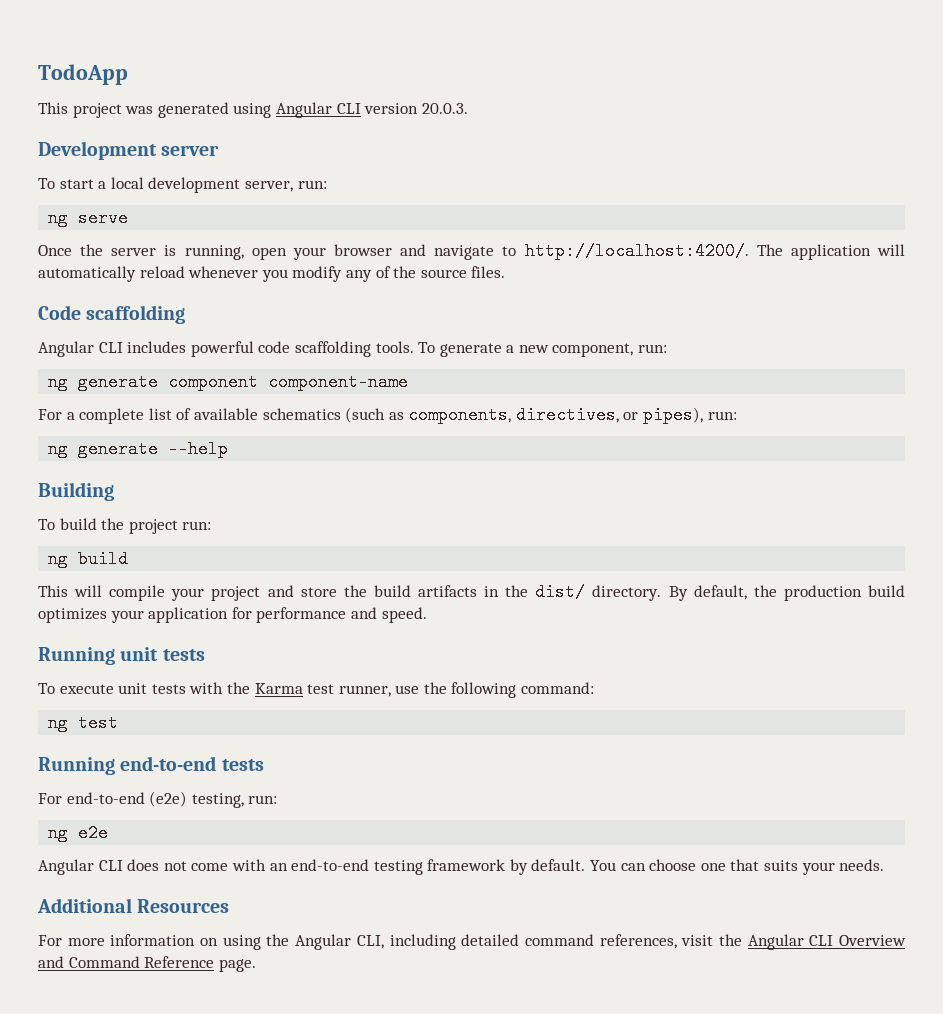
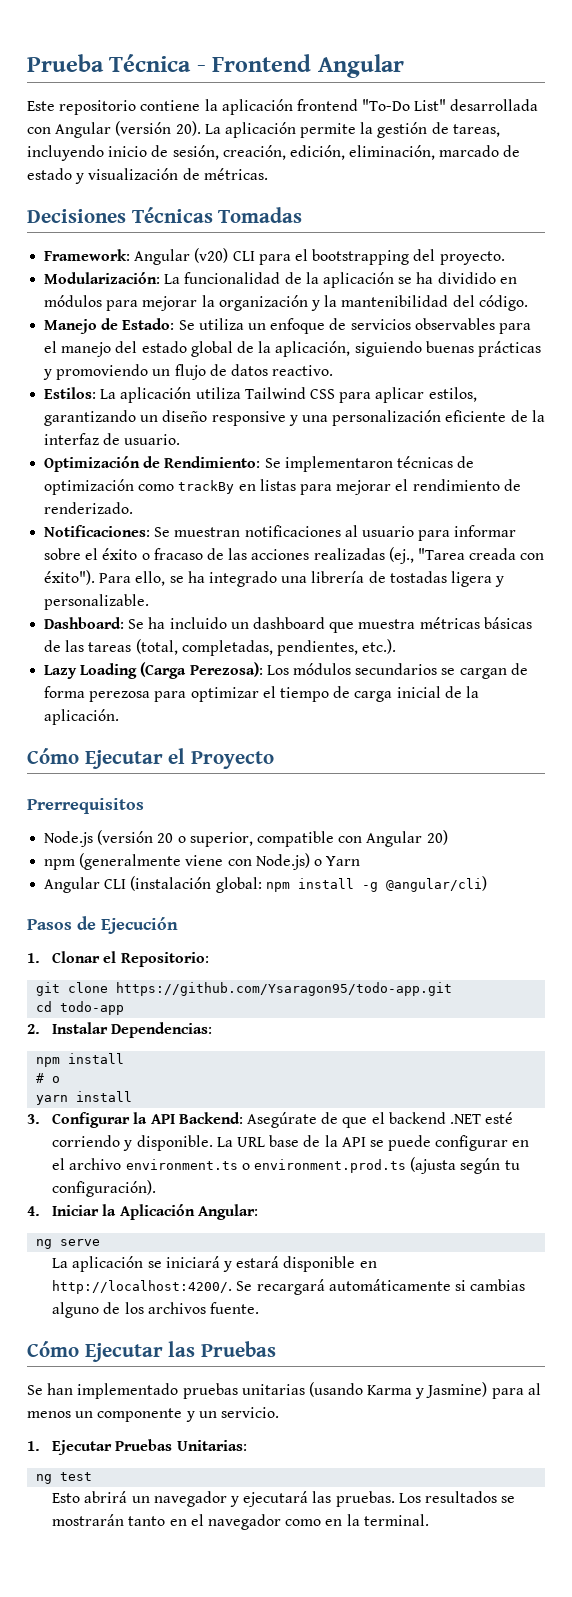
[38,64,128,85] [38,102,468,118] [38,141,220,160] [38,177,327,193] [48,209,129,227] [38,242,905,260] [38,266,506,282] [38,305,186,324] [38,341,668,357] [48,373,409,391] [38,406,737,424] [48,440,229,458] [38,482,114,501] [38,518,212,534] [48,550,129,568] [38,583,905,601] [38,607,427,623] [38,647,205,665] [38,682,595,698] [48,714,119,732] [38,756,264,775] [38,791,278,808] [48,824,109,842] [38,859,885,875] [37,898,230,913] [38,934,906,950] [38,956,256,972] TodoApp // This project was generated using Angular CLI version 20.0.3. // Development server // To start a local development server, run: // ng serve // Once the server is running, open your browser and navigate to http://localhost:4200/. The application will automatically reload whenever you modify any of the source files. // Code scaffolding // Angular CLI includes powerful code scaffolding tools. To generate a new component, run: // ng generate component component-name // For a complete list of available schematics (such as components, directives, or pipes), run: // ng generate --help // Building // To build the project run: // ng build // This will compile your project and store the build artifacts in the dist/ directory. By default, the production build optimizes your application for performance and speed. // Running unit tests // To execute unit tests with the Karma test runner, use the following command: // ng test // Running end-to-end tests // For end-to-end (e2e) testing, run: // ng e2e // Angular CLI does not come with an end-to-end testing framework by default. You can choose one that suits your needs. // Additional Resources // For more information on using the Angular CLI, including detailed command references, visit the Angular CLI Overview and Command Reference page. -> [27,54,404,78] [27,99,539,115] [27,121,500,138] [27,145,521,161] [27,168,268,184] [27,207,303,223] [44,248,505,265] [44,272,517,288] [44,295,528,311] [44,318,531,334] [44,341,541,357] [43,364,334,380] [44,387,477,403] [44,410,545,426] [44,433,181,445] [44,456,475,472] [44,479,521,495] [44,502,134,514] [44,525,517,541] [44,547,545,564] [44,570,505,587] [44,594,150,610] [44,617,532,633] [44,639,397,656] [44,662,528,679] [44,686,479,702] [44,709,120,725] [27,748,275,769] [27,798,144,814] [44,830,448,847] [44,853,361,870] [44,876,487,893] [27,916,178,934] [27,951,209,967] [36,982,453,996] [36,1001,125,1015] [27,1022,213,1038] [36,1053,125,1067] [36,1073,61,1083] [36,1091,133,1105] [27,1112,514,1128] [52,1135,530,1151] [52,1157,520,1174] [52,1180,157,1197] [27,1204,258,1220] [36,1239,101,1249] [52,1256,377,1272] [52,1279,526,1295] [52,1302,259,1318] [27,1341,277,1362] [27,1382,541,1399] [27,1407,279,1422] [27,1439,247,1455] [36,1472,93,1484] [52,1491,516,1507] [52,1514,429,1530] Prueba Técnica - Frontend Angular // Este repositorio contiene la aplicación frontend "To-Do List" desarrollada con Angular (versión 20). La aplicación permite la gestión de tareas, incluyendo inicio de sesión, creación, edición, eliminación, marcado de estado y visualización de métricas. // Decisiones Técnicas Tomadas // Framework: Angular (v20) CLI para el bootstrapping del proyecto. // Modularización: La funcionalidad de la aplicación se ha dividido en módulos para mejorar la organización y la mantenibilidad del código. // Manejo de Estado: Se utiliza un enfoque de servicios observables para el manejo del estado global de la aplicación, siguiendo buenas prácticas y promoviendo un flujo de datos reactivo. // Estilos: La aplicación utiliza Tailwind CSS para aplicar estilos, garantizando un diseño responsive y una personalización eficiente de la interfaz de usuario. // Optimización de Rendimiento: Se implementaron técnicas de optimización como trackBy en listas para mejorar el rendimiento de renderizado. // Notificaciones: Se muestran notificaciones al usuario para informar sobre el éxito o fracaso de las acciones realizadas (ej., "Tarea creada con éxito"). Para ello, se ha integrado una librería de tostadas ligera y personalizable. // Dashboard: Se ha incluido un dashboard que muestra métricas básicas de las tareas (total, completadas, pendientes, etc.). // Lazy Loading (Carga Perezosa): Los módulos secundarios se cargan de forma perezosa para optimizar el tiempo de carga inicial de la aplicación. // Cómo Ejecutar el Proyecto // Prerrequisitos // Node.js (versión 20 o superior, compatible con Angular 20) // npm (generalmente viene con Node.js) o Yarn // Angular CLI (instalación global: npm install -g @angular/cli) // Pasos de Ejecución // 1. Clonar el Repositorio: // git clone https://github.com/Ysaragon95/todo-app.git // cd todo-app // 2. Instalar Dependencias: // npm install // # o // yarn install // 3. Configurar la API Backend: Asegúrate de que el backend .NET esté corriendo y disponible. La URL base de la API se puede configurar en el archivo environment.ts o environment.prod.ts (ajusta según tu configuración). // 4. Iniciar la Aplicación Angular: // ng serve // La aplicación se iniciará y estará disponible en http://localhost:4200/. Se recargará automáticamente si cambias alguno de los archivos fuente. // Cómo Ejecutar las Pruebas // Se han implementado pruebas unitarias (usando Karma y Jasmine) para al menos un componente y un servicio. // 1. Ejecutar Pruebas Unitarias: // ng test // Esto abrirá un navegador y ejecutará las pruebas. Los resultados se mostrarán tanto en el navegador como en la terminal.

